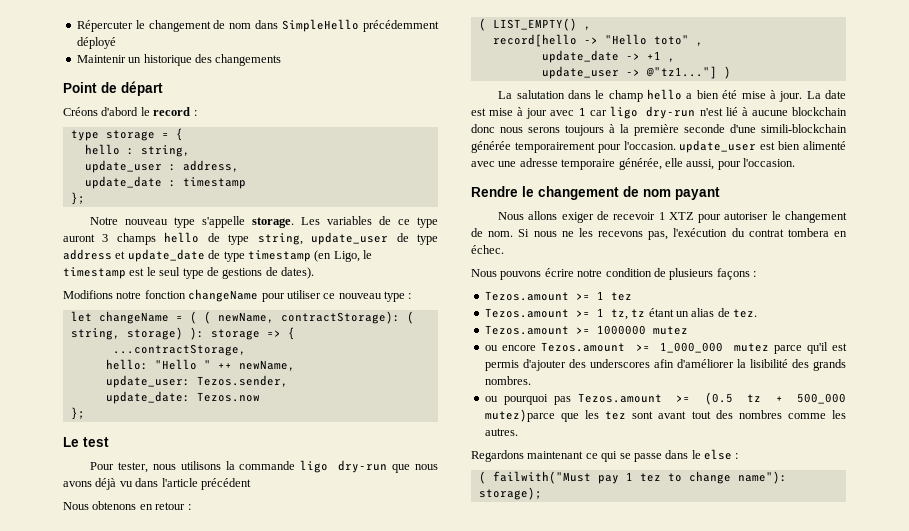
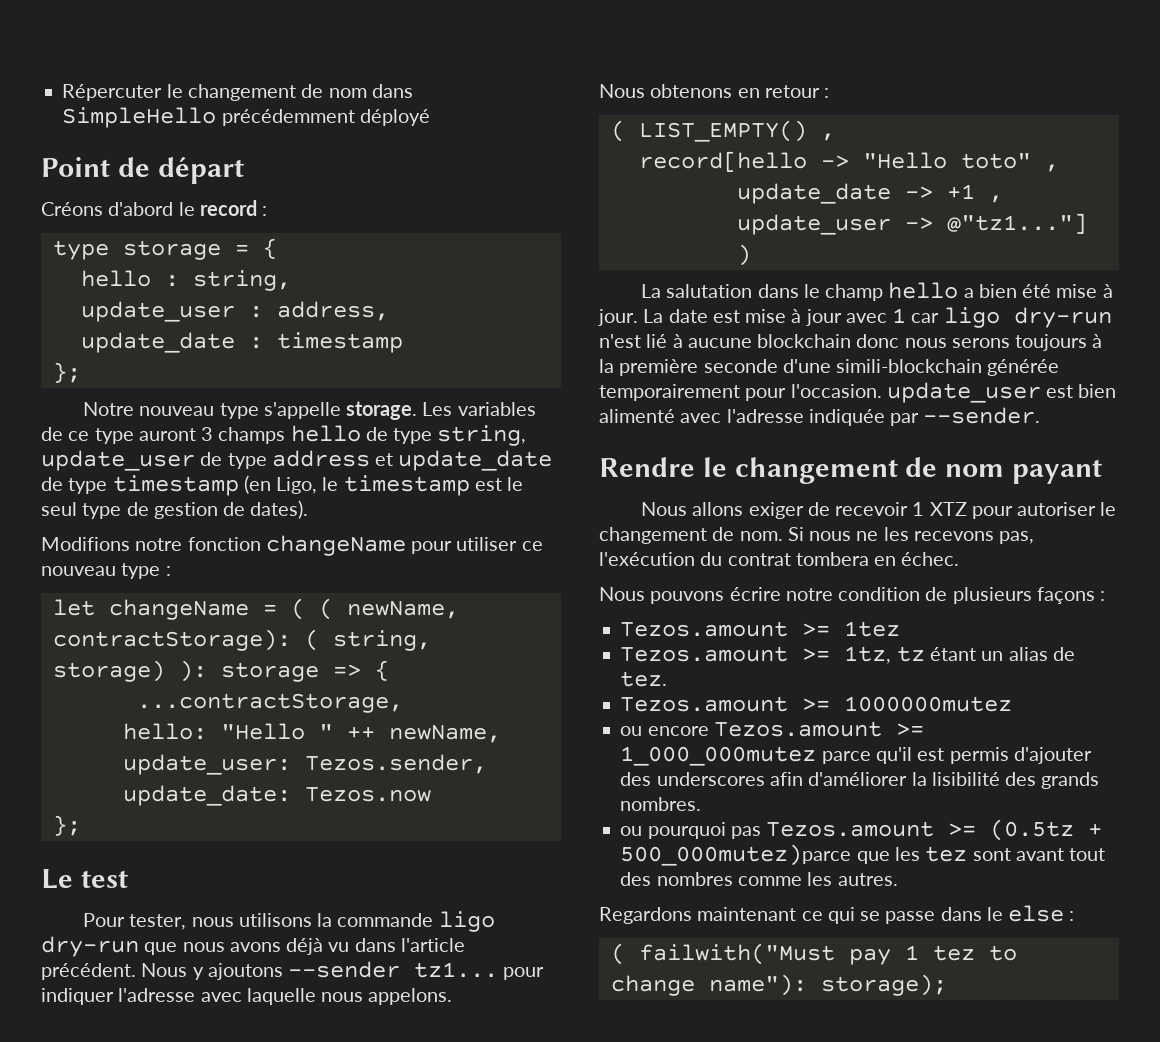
[76,54,282,66] // Maintenir un historique des changements -> (430, 117) none
[222,268,263,279] gestions -> [153,502,218,519] gestion
[200,478,251,490] précédent -> [41,961,545,980] [41,988,453,1005] précédent. Nous y ajoutons --sender tz1... pour indiquer l'adresse avec laquelle nous appelons.
[498,158,795,170] une adresse temporaire générée, elle aussi, pour l'occasion. -> [726,407,1041,426] l'adresse indiquée par --sender.
[596,291,632,301] [484,308,628,320] 1 tez // Tezos.amount >= 1 tz, -> [844,621,901,637] [620,646,892,664] 1tez // Tezos.amount >= 1tz,
[596,325,688,335] 1000000 mutez -> [844,696,1013,712] 1000000mutez
[660,342,769,353] 1_000_000 mutez -> [620,746,817,766] 1_000_000mutez
[704,392,846,405] [484,409,555,422] (0.5 tz + 500_000 mutez)parce -> [990,819,1103,841] [620,844,852,866] (0.5tz + 500_000mutez)parce

